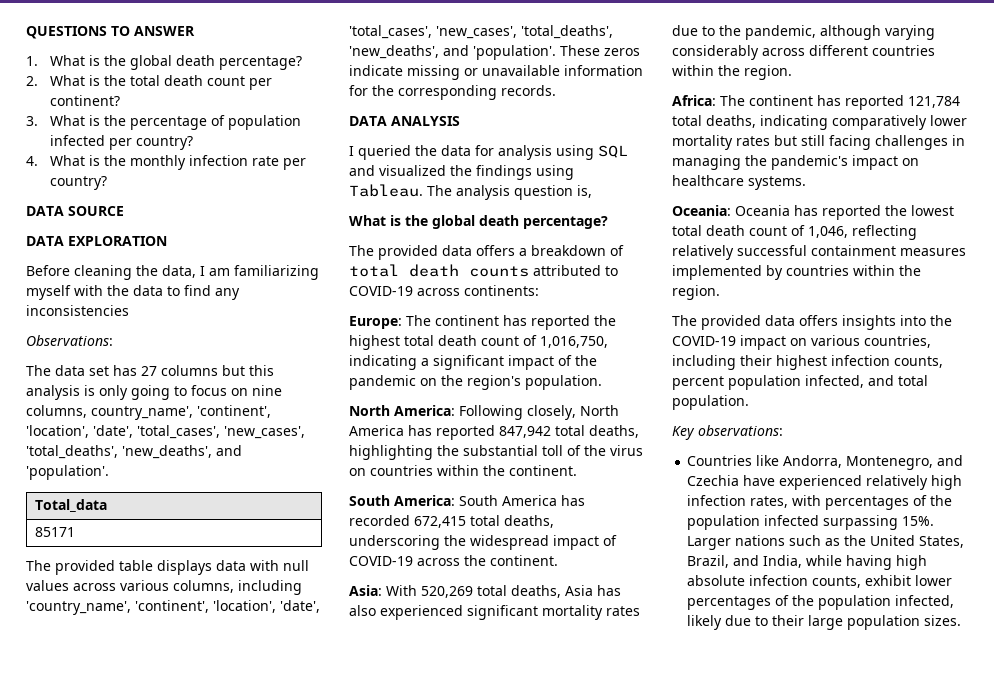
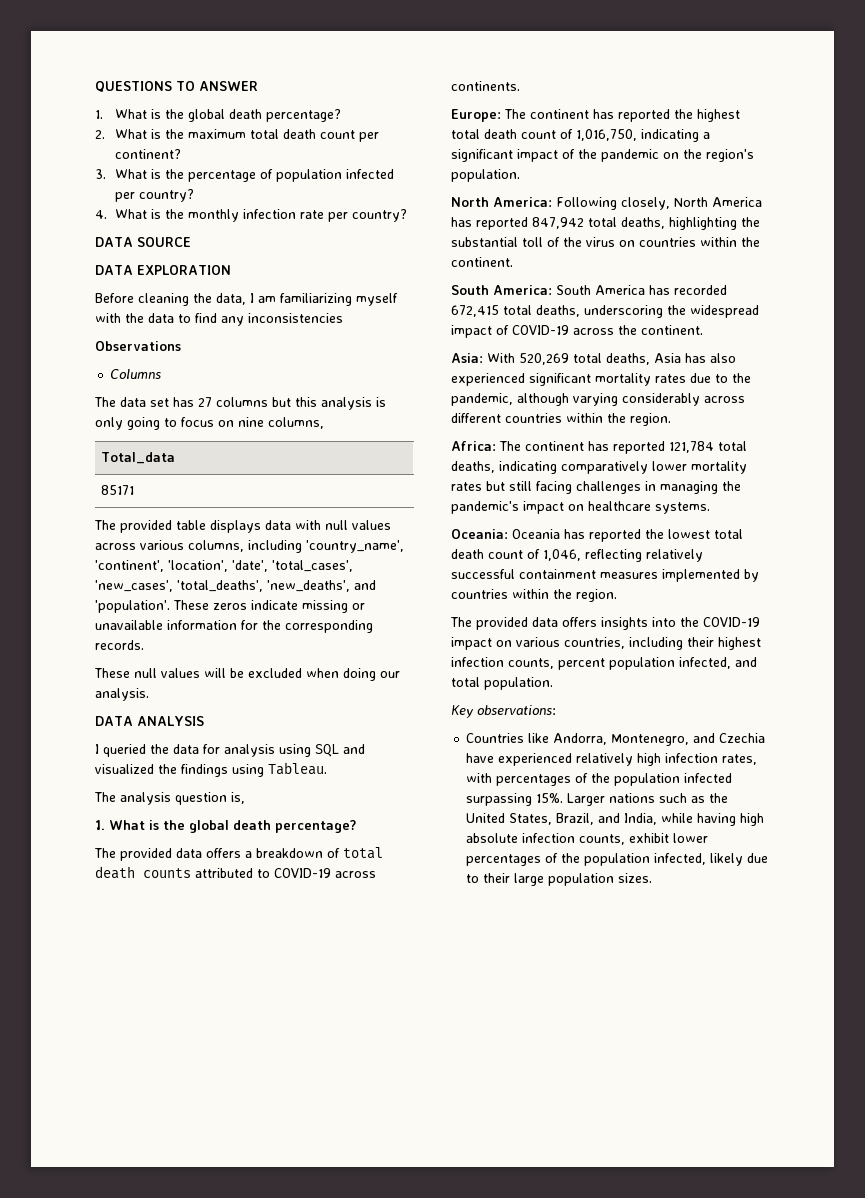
(126, 80) none -> [188,129,247,139] maximum
[26,335,113,346] Observations: -> [95,341,181,351] [110,369,162,379] Observations // Columns
[91,405,271,420] [26,425,305,439] [26,445,242,459] [26,465,109,480] country_name', 'continent', 'location', 'date', 'total_cases', 'new_cases', 'total_deaths', 'new_deaths', and 'population'. -> (324, 423) none
(556, 90) none -> [94,668,400,681] [95,688,149,701] // These null values will be excluded when doing our analysis.
(423, 190) none -> (327, 768) //
(592, 191) none -> [95,820,105,830] 1.
[464,285,539,296] continents: -> [451,81,520,91] continents.

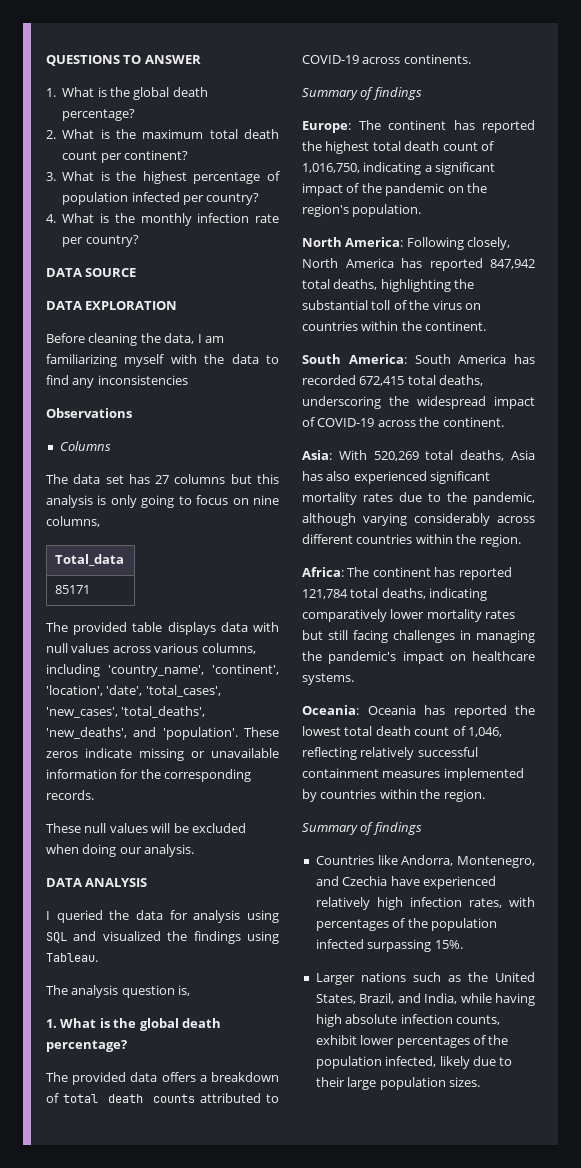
(185, 174) none -> [142,171,187,184] highest
(520, 86) none -> [302,87,422,100] // Summary of findings
[450,617,760,630] [451,637,761,650] [451,657,757,670] [451,677,553,690] [451,705,556,718] The provided data offers insights into the COVID-19 impact on various countries, including their highest infection counts, percent population infected, and total population. // Key observations: -> [302,822,422,835] Summary of findings
(564, 798) none -> (463, 944) //

